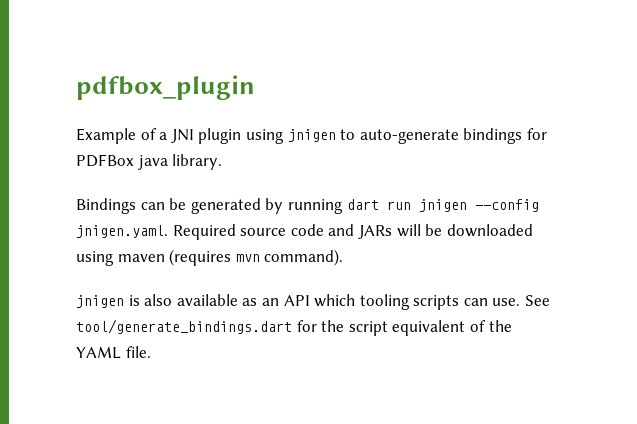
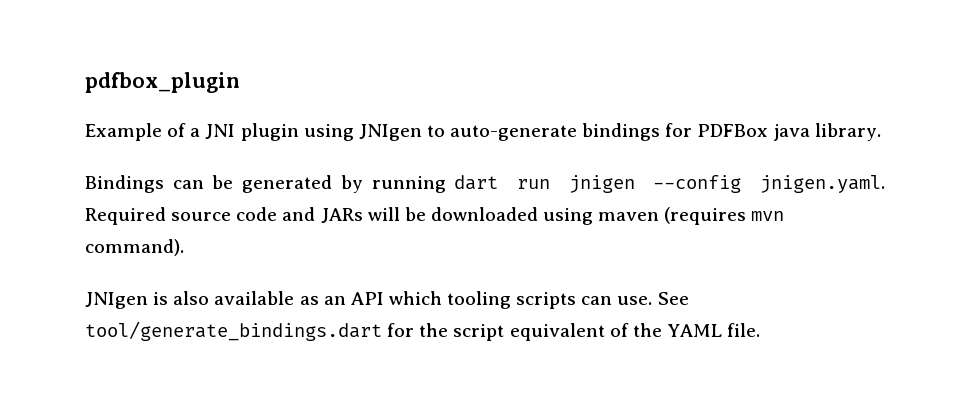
[287,129,336,142] jnigen -> [358,124,422,141] JNIgen
[76,295,124,308] jnigen -> [85,292,148,309] JNIgen

